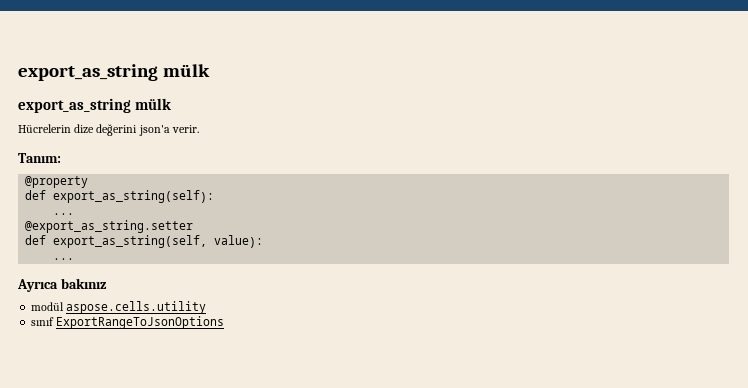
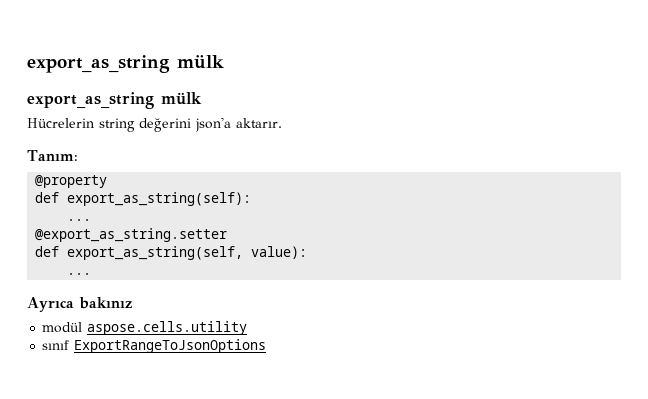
[74,124,95,134] dize -> [99,118,135,132] string
[171,125,199,133] verir. -> [236,118,282,128] aktarır.

